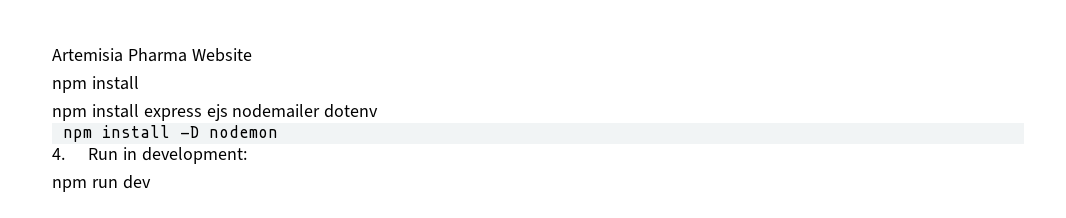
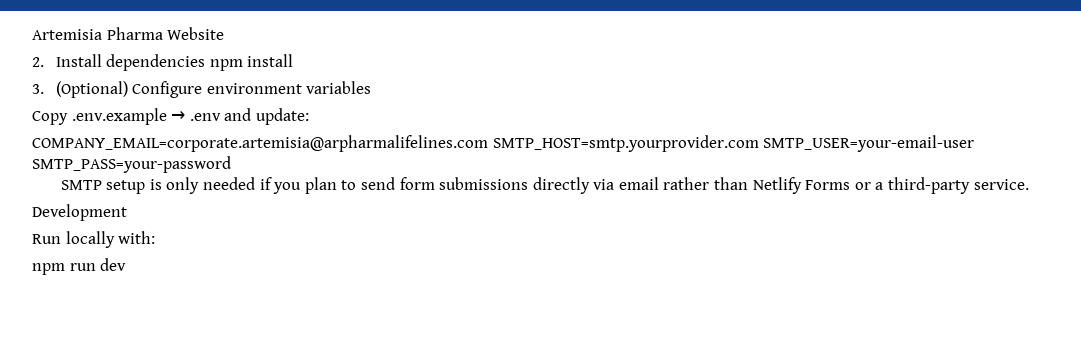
(252, 55) none -> [32,54,206,71] 2. Install dependencies
[52,104,379,121] [62,125,278,142] [52,147,247,164] npm install express ejs nodemailer dotenv // npm install -D nodemon // 4. Run in development: -> [32,81,372,98] [32,108,309,125] [32,135,975,152] [32,156,231,173] [60,177,1029,194] [32,204,127,221] [32,231,156,248] 3. (Optional) Configure environment variables // Copy .env.example → .env and update: // COMPANY_EMAIL=corporate.artemisia@arpharmalifelines.com SMTP_HOST=smtp.yourprovider.com SMTP_USER=your-email-user SMTP_PASS=your-password // SMTP setup is only needed if you plan to send form submissions directly via email rather than Netlify Forms or a third-party service. // Development // Run locally with:

